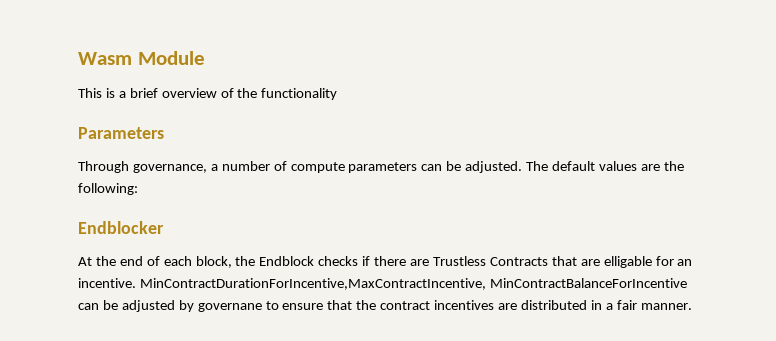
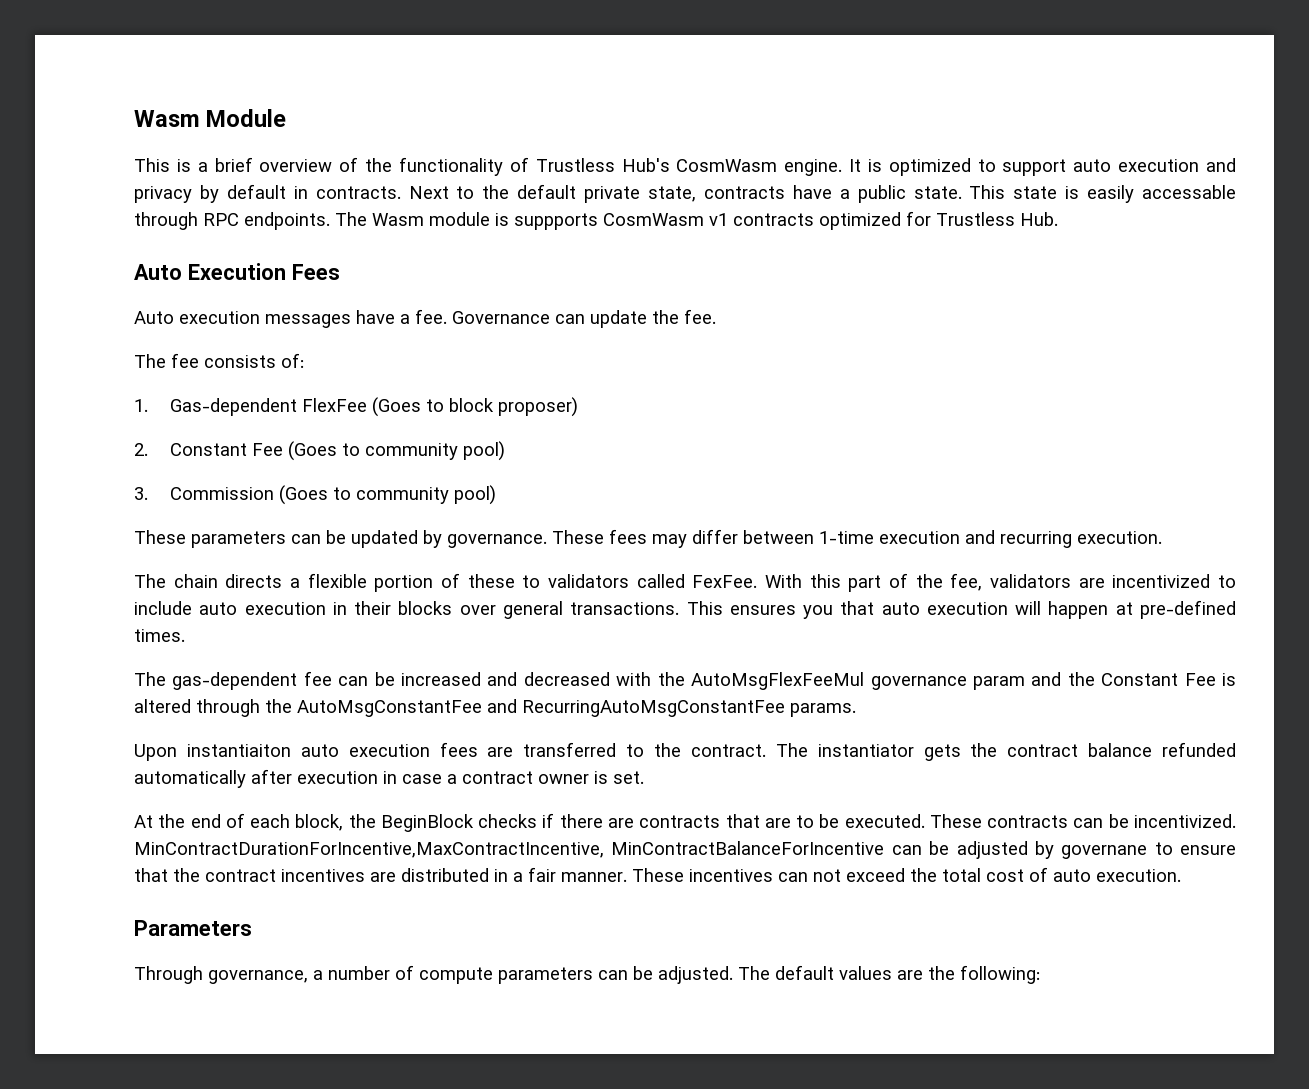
(338, 94) none -> [509,157,1236,176] [134,184,1236,203] [134,211,1058,230] [134,263,340,280] [134,309,716,328] [134,353,304,368] [134,397,579,417] [134,441,506,461] [134,485,497,505] [134,529,1162,548] [134,573,1236,592] [134,600,1237,619] [134,629,185,642] [134,671,1236,690] [134,699,856,717] [134,742,1236,761] [134,769,644,788] [134,813,1236,832] [134,841,1236,859] [134,867,1181,882] of Trustless Hub's CosmWasm engine. It is optimized to support auto execution and privacy by default in contracts. Next to the default private state, contracts have a public state. This state is easily accessable through RPC endpoints. The Wasm module is suppports CosmWasm v1 contracts optimized for Trustless Hub. // Auto Execution Fees // Auto execution messages have a fee. Governance can update the fee. // The fee consists of: // 1. Gas-dependent FlexFee (Goes to block proposer) // 2. Constant Fee (Goes to community pool) // 3. Commission (Goes to community pool) // These parameters can be updated by governance. These fees may differ between 1-time execution and recurring execution. // The chain directs a flexible portion of these to validators called FexFee. With this part of the fee, validators are incentivized to include auto execution in their blocks over general transactions. This ensures you that auto execution will happen at pre-defined times. // The gas-dependent fee can be increased and decreased with the AutoMsgFlexFeeMul governance param and the Constant Fee is altered through the AutoMsgConstantFee and RecurringAutoMsgConstantFee params. // Upon instantiaiton auto execution fees are transferred to the contract. The instantiator gets the contract balance refunded automatically after execution in case a contract owner is set. // At the end of each block, the BeginBlock checks if there are contracts that are to be executed. These contracts can be incentivized. MinContractDurationForIncentive,MaxContractIncentive, MinContractBalanceForIncentive can be adjusted by governane to ensure that the contract incentives are distributed in a fair manner. These incentives can not exceed the total cost of auto execution.
[78,221,164,234] [78,256,693,268] [78,278,687,290] [78,300,692,312] // Endblocker // At the end of each block, the Endblock checks if there are Trustless Contracts that are elligable for an incentive. MinContractDurationForIncentive,MaxContractIncentive, MinContractBalanceForIncentive can be adjusted by governane to ensure that the contract incentives are distributed in a fair manner. -> (1040, 974) none

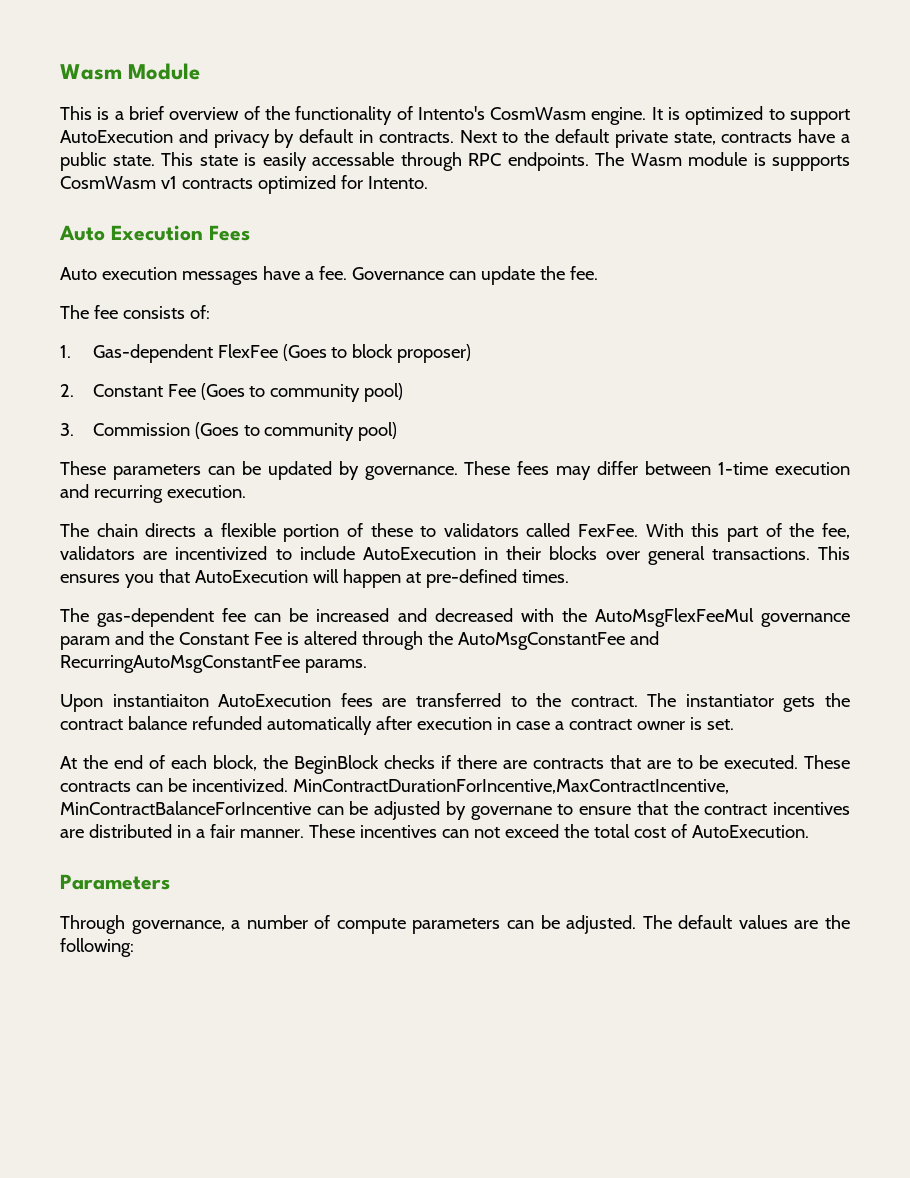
[535,158,670,172] Trustless Hub's -> [417,106,485,120] Intento's
[1073,159,1200,172] auto execution -> [60,130,173,143] AutoExecution
[936,212,1058,226] Trustless Hub. -> [367,176,428,189] Intento.
[199,602,326,615] auto execution -> [362,547,476,560] AutoExecution
[881,602,1008,615] auto execution -> [194,570,308,583] AutoExecution
[300,744,430,757] auto execution -> [218,694,332,707] AutoExecution
[1053,869,1181,882] auto execution. -> [691,825,809,838] AutoExecution.

